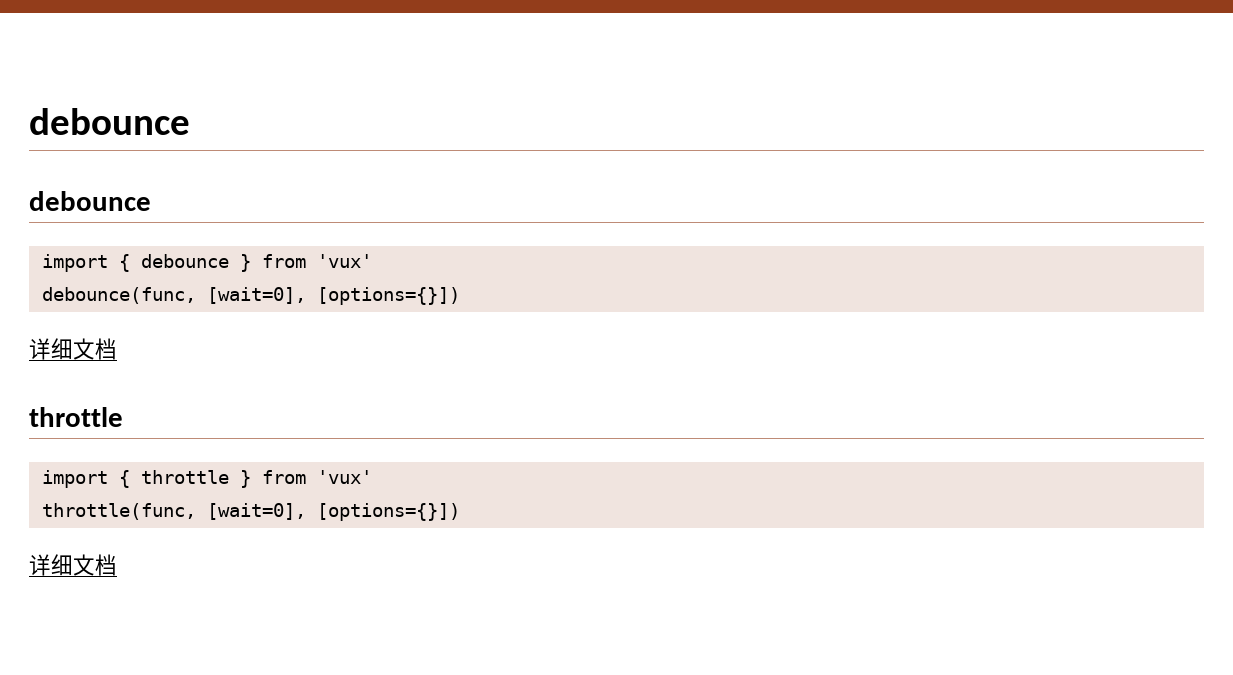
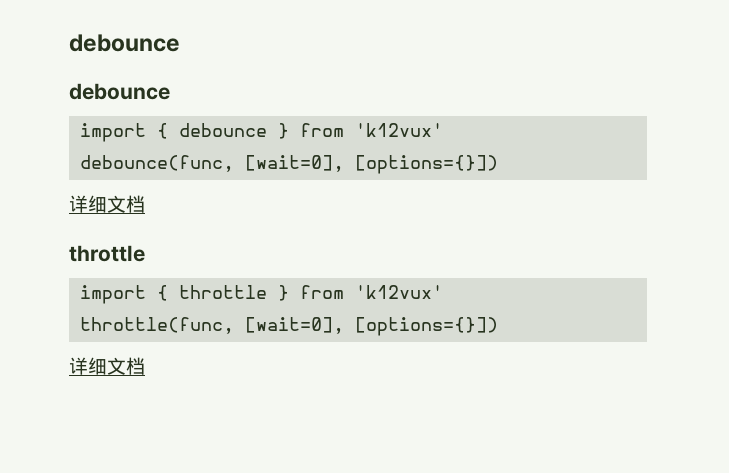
[316,254,372,268] 'vux' -> [355,123,444,137] 'k12vux'
[316,470,372,484] 'vux' -> [355,285,444,299] 'k12vux'

